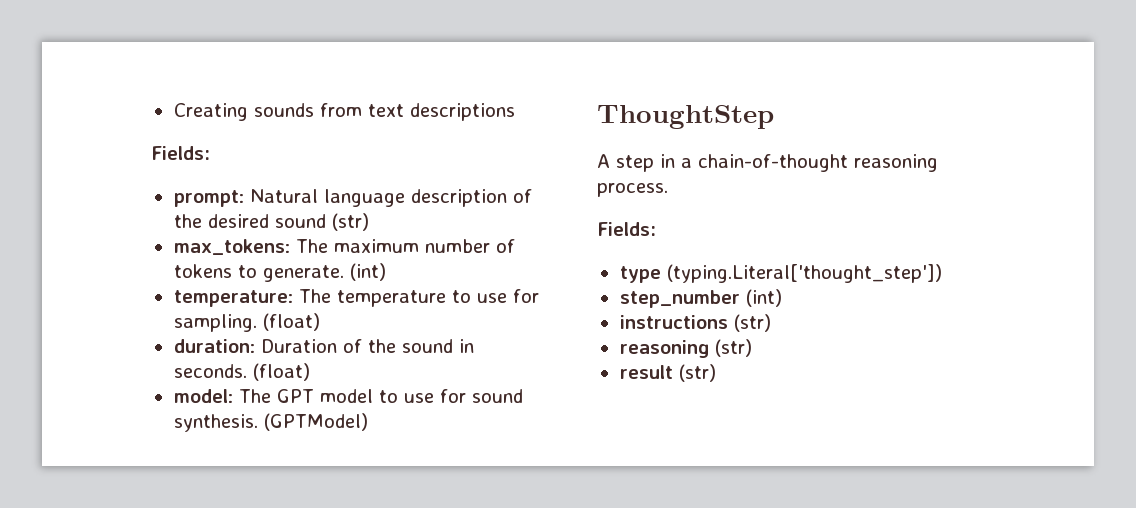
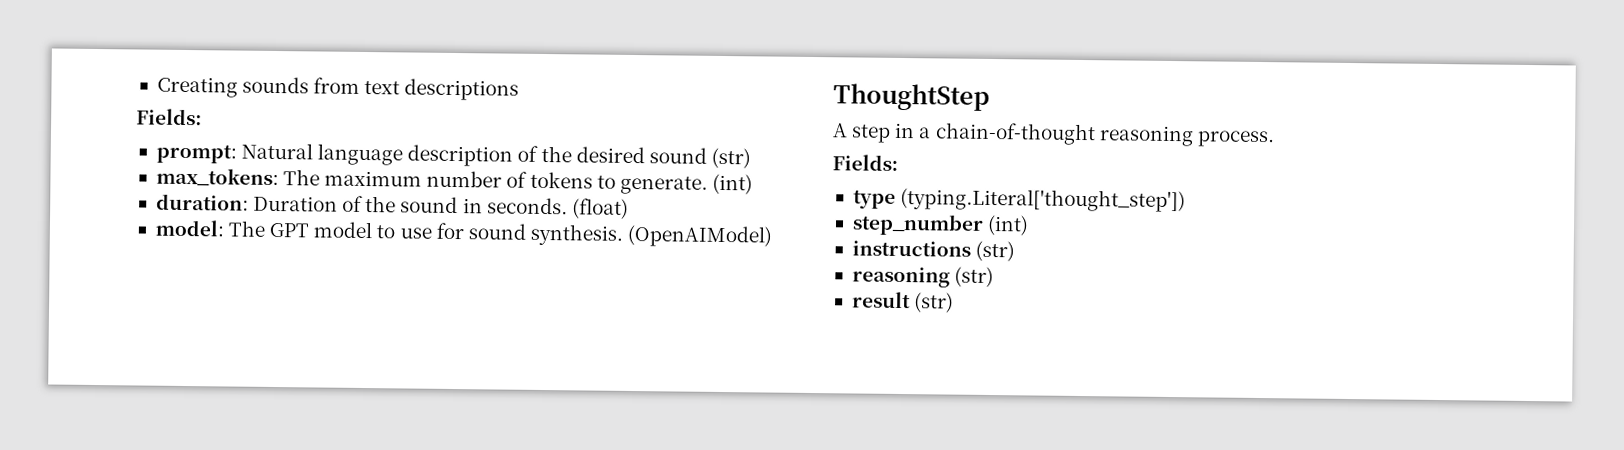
[173,289,539,307] [173,313,320,332] // temperature: The temperature to use for sampling. (float) -> (753, 184) none
[263,413,368,431] (GPTModel) -> [627,224,773,248] (OpenAIModel)

